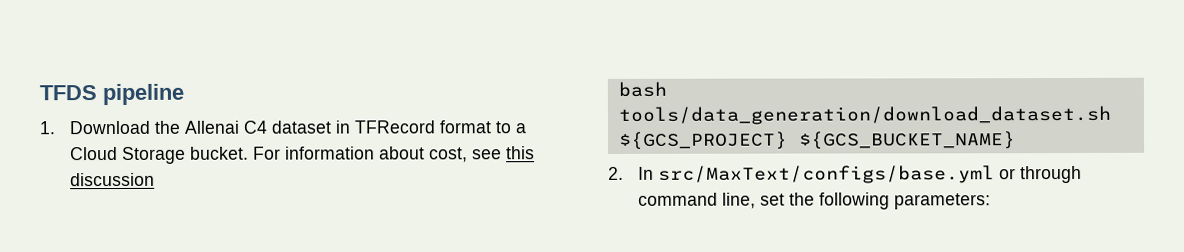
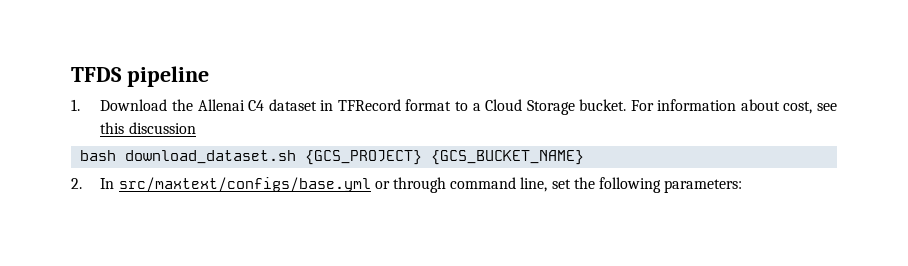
[617,105,1111,125] [618,131,1016,150] tools/data_generation/download_dataset.sh ${GCS_PROJECT} ${GCS_BUCKET_NAME} -> [125,150,585,165] download_dataset.sh {GCS_PROJECT} {GCS_BUCKET_NAME}
[658,165,996,184] src/MaxText/configs/base.yml -> [118,177,371,192] src/maxtext/configs/base.yml

